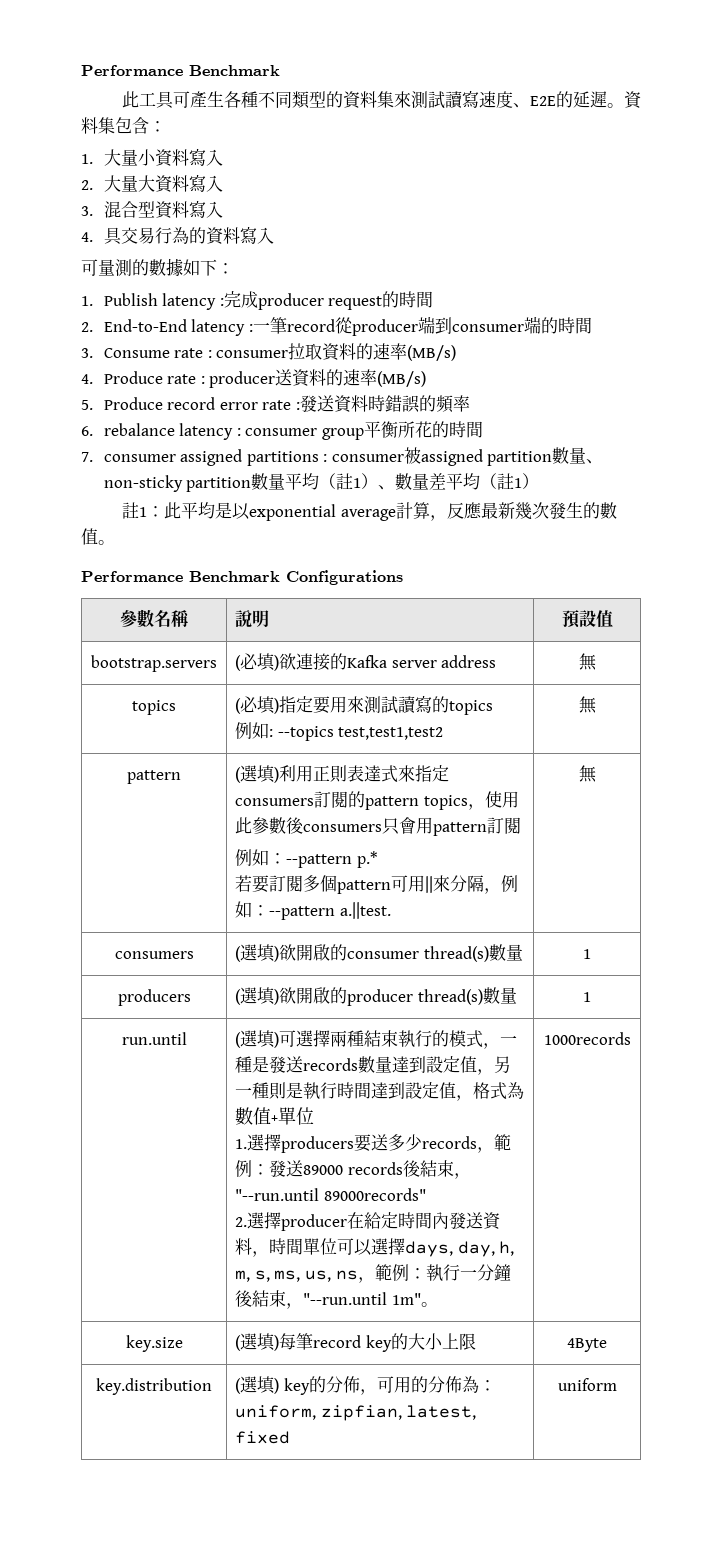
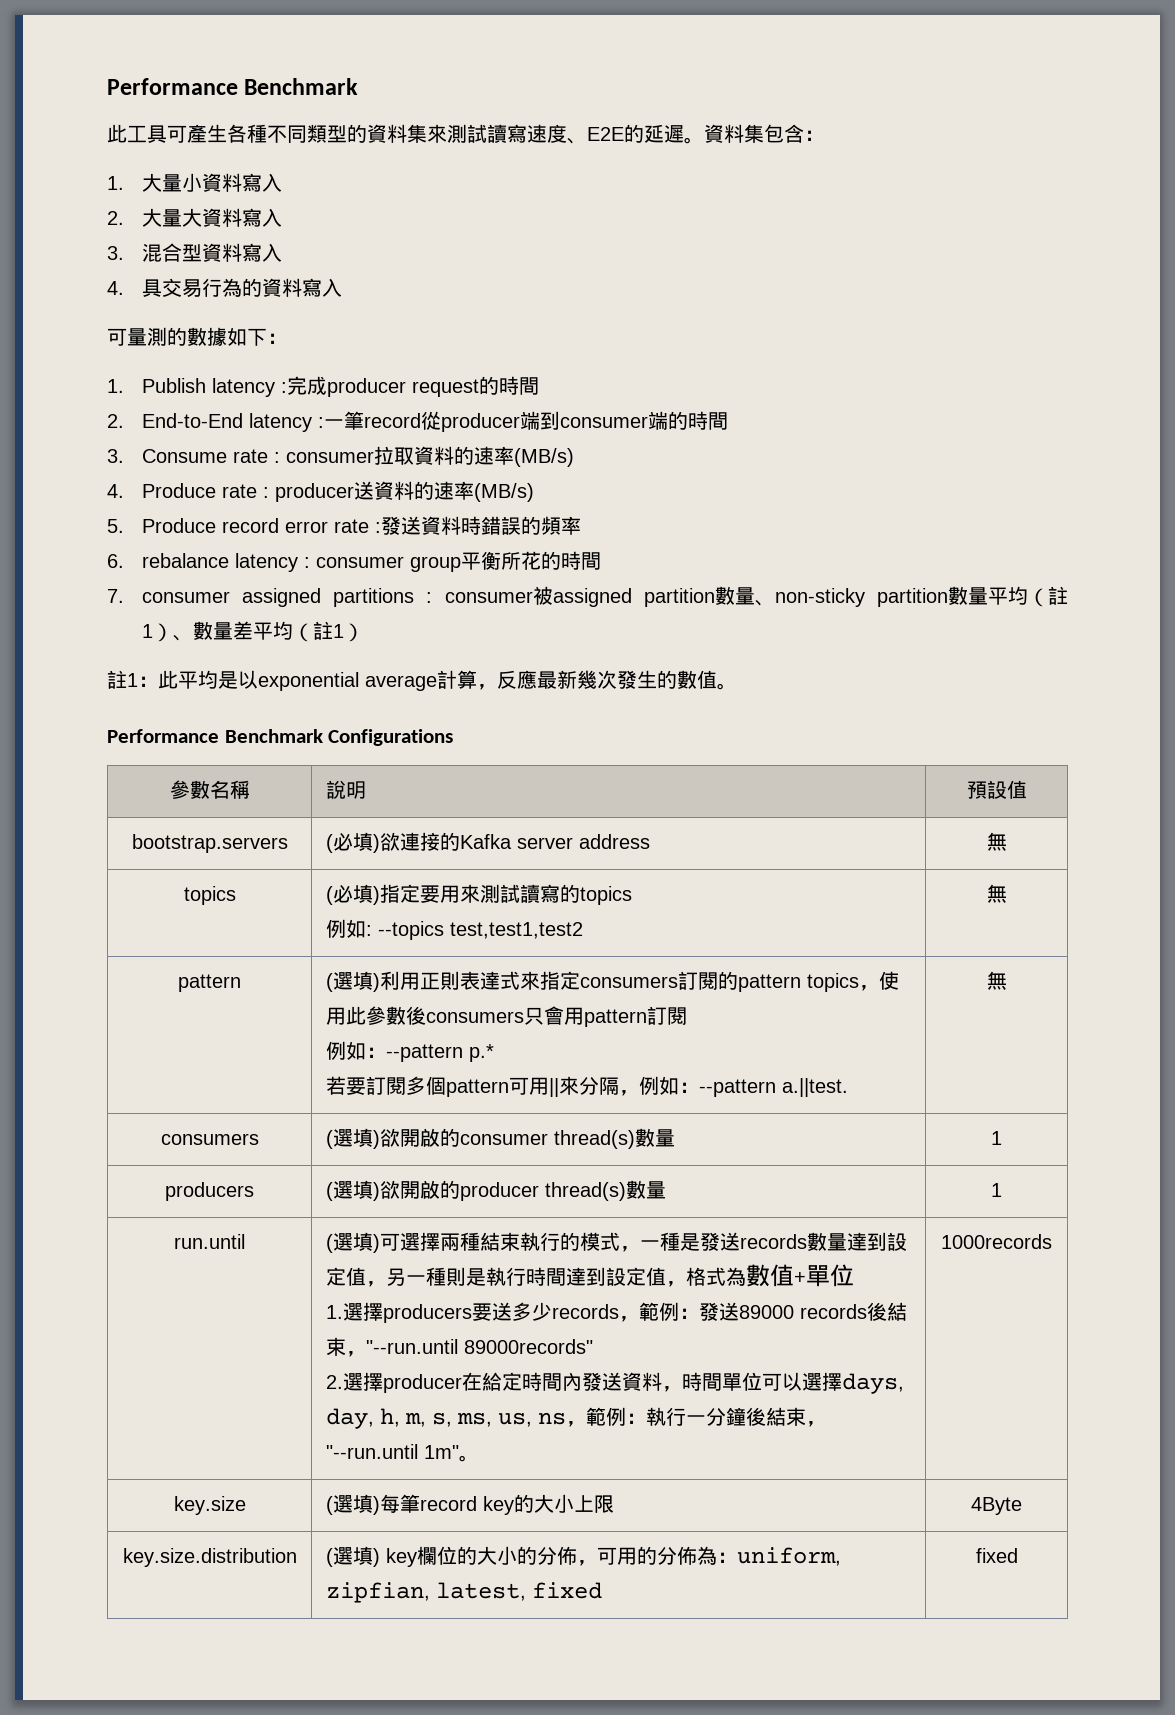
[96,1378,212,1395] key.distribution -> [122,1548,297,1567] key.size.distribution
(310, 1386) none -> [416,1546,517,1565] 欄位的大小
[557,1378,617,1391] uniform -> [975,1548,1018,1563] fixed

